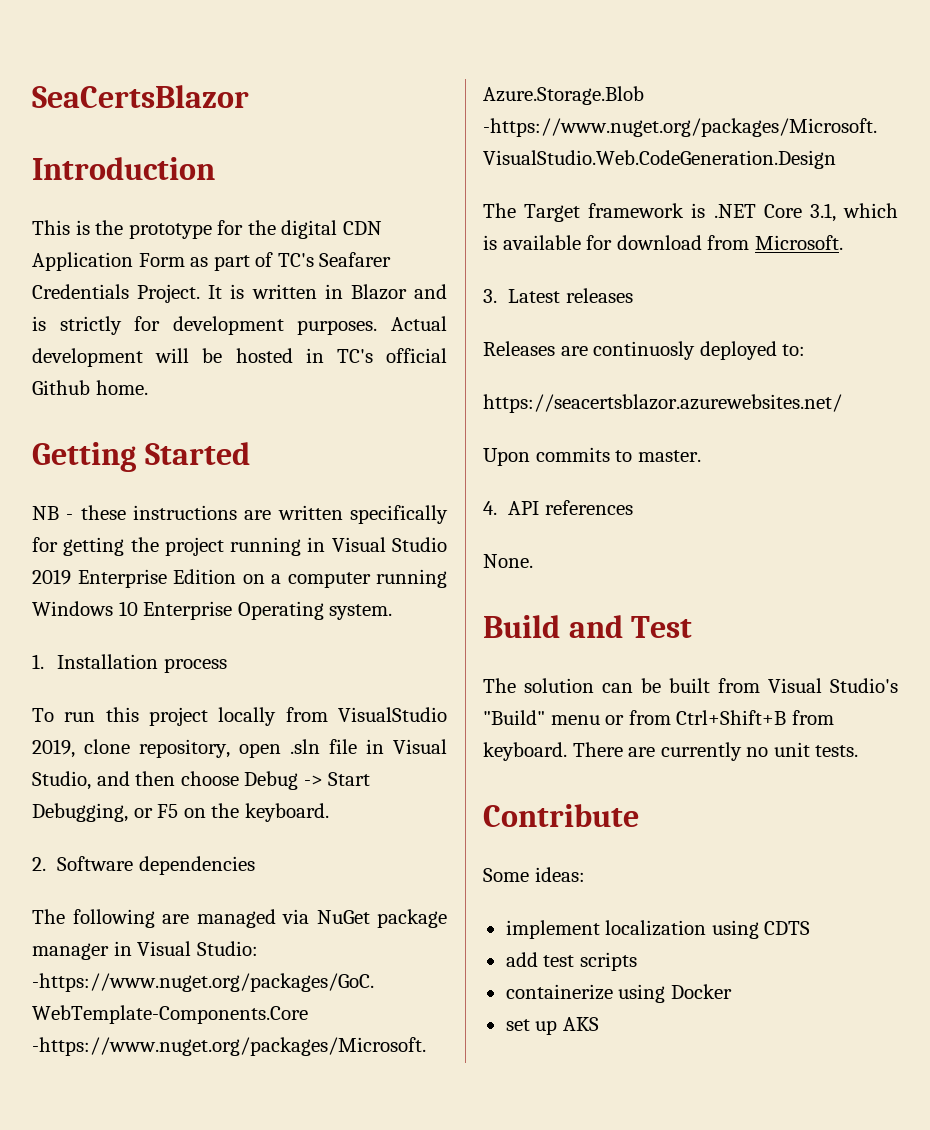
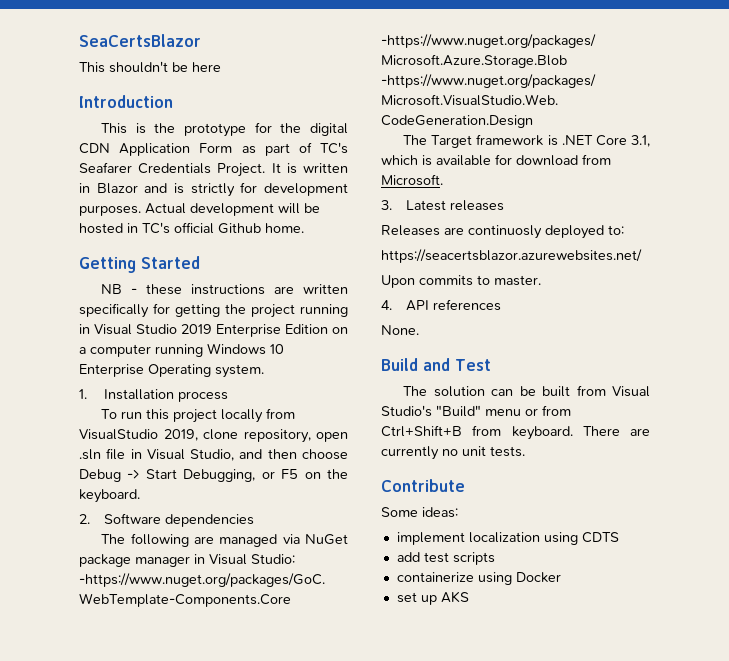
(249, 96) none -> [79,61,221,73] // This shouldn't be here

